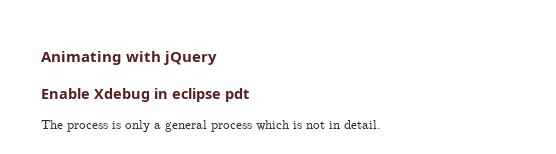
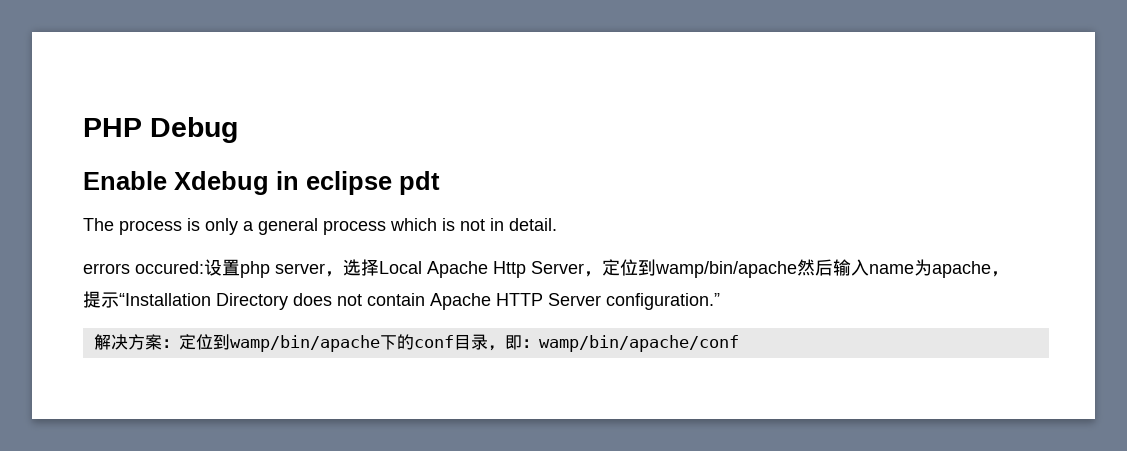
[41,51,218,65] Animating with jQuery -> [83,117,238,143] PHP Debug
(381, 124) none -> [83,259,1009,278] [83,291,720,310] [93,334,739,352] // errors occured:设置php server，选择Local Apache Http Server，定位到wamp/bin/apache然后输入name为apache， // 提示“Installation Directory does not contain Apache HTTP Server configuration.” // 解决方案：定位到wamp/bin/apache下的conf目录，即：wamp/bin/apache/conf

